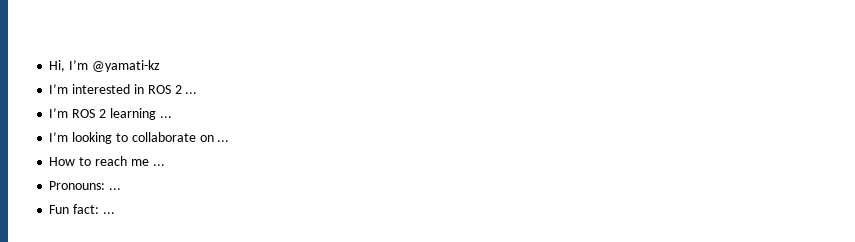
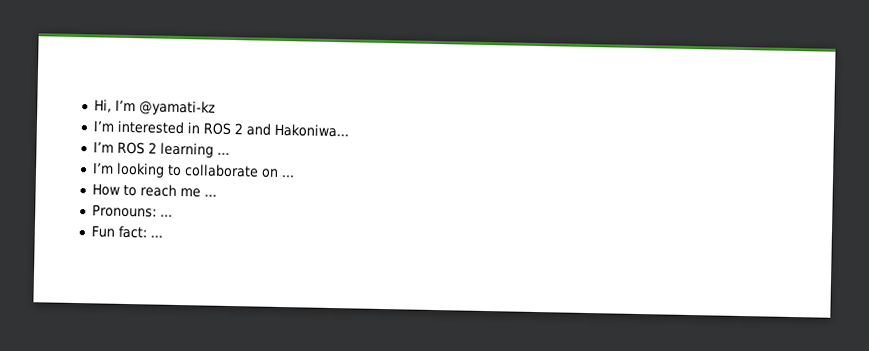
[185,92,198,94] ... -> [245,123,349,138] and Hakoniwa...

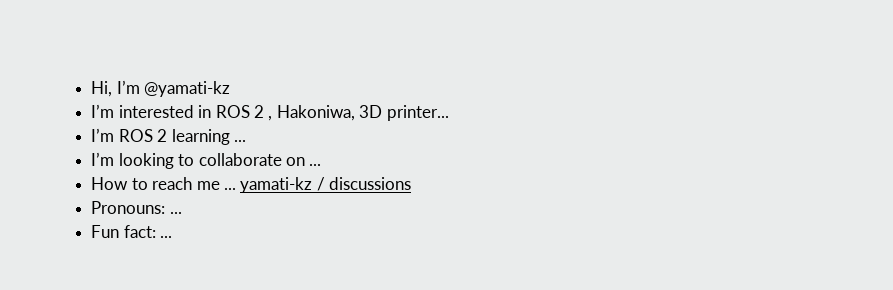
[245,123,349,138] and Hakoniwa... -> [268,105,449,121] , Hakoniwa, 3D printer...
(217, 195) none -> [240,177,412,193] yamati-kz / discussions

